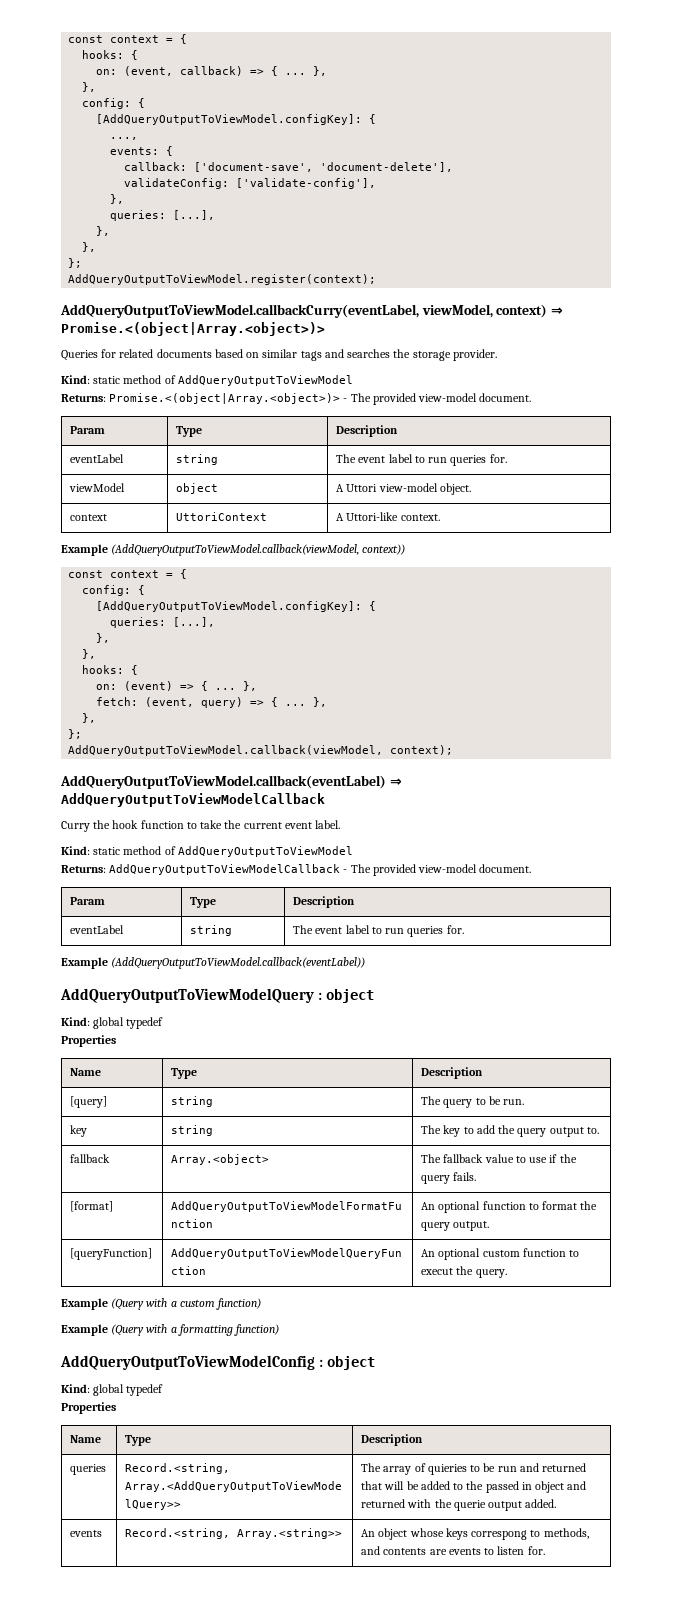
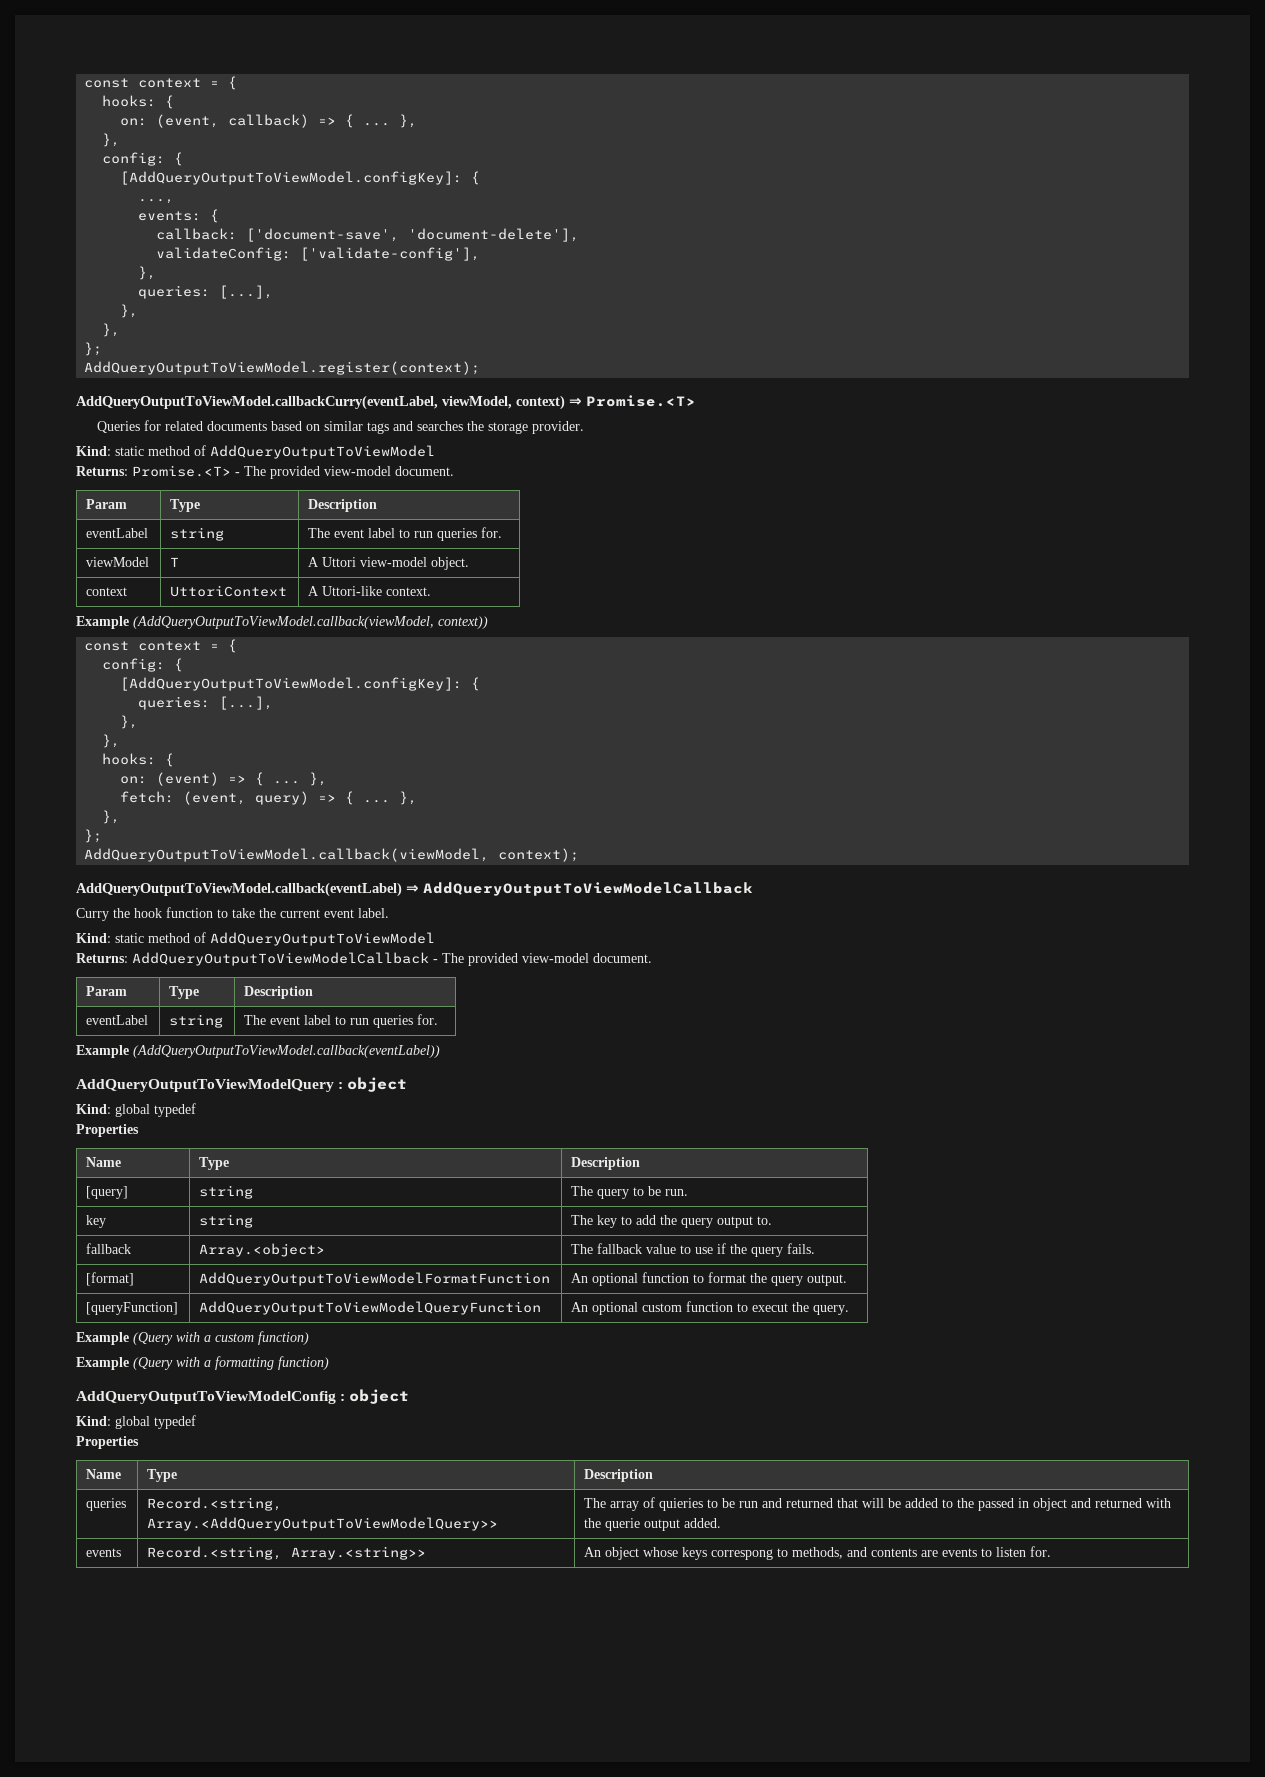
[61,322,325,336] Promise.<(object|Array.<object>)> -> [586,395,696,407] Promise.<T>
[109,393,341,404] Promise.<(object|Array.<object>)> -> [132,465,231,477] Promise.<T>
[176,483,219,494] object -> [170,557,180,567] T

